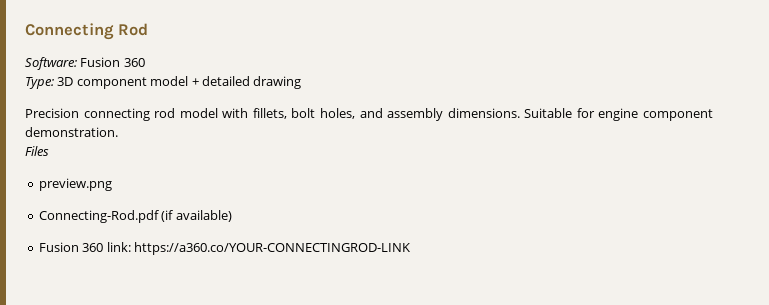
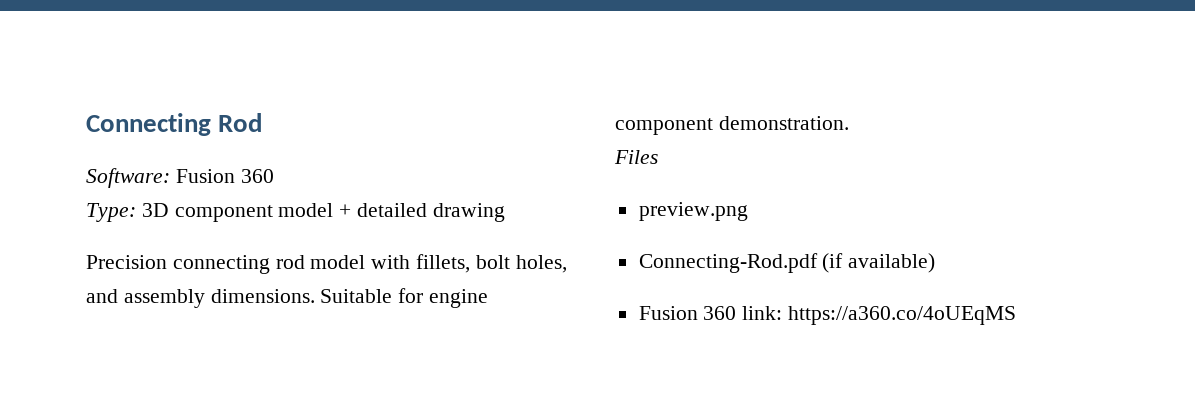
[133,242,410,255] https://a360.co/YOUR-CONNECTINGROD-LINK -> [788,306,1017,325] https://a360.co/4oUEqMS

